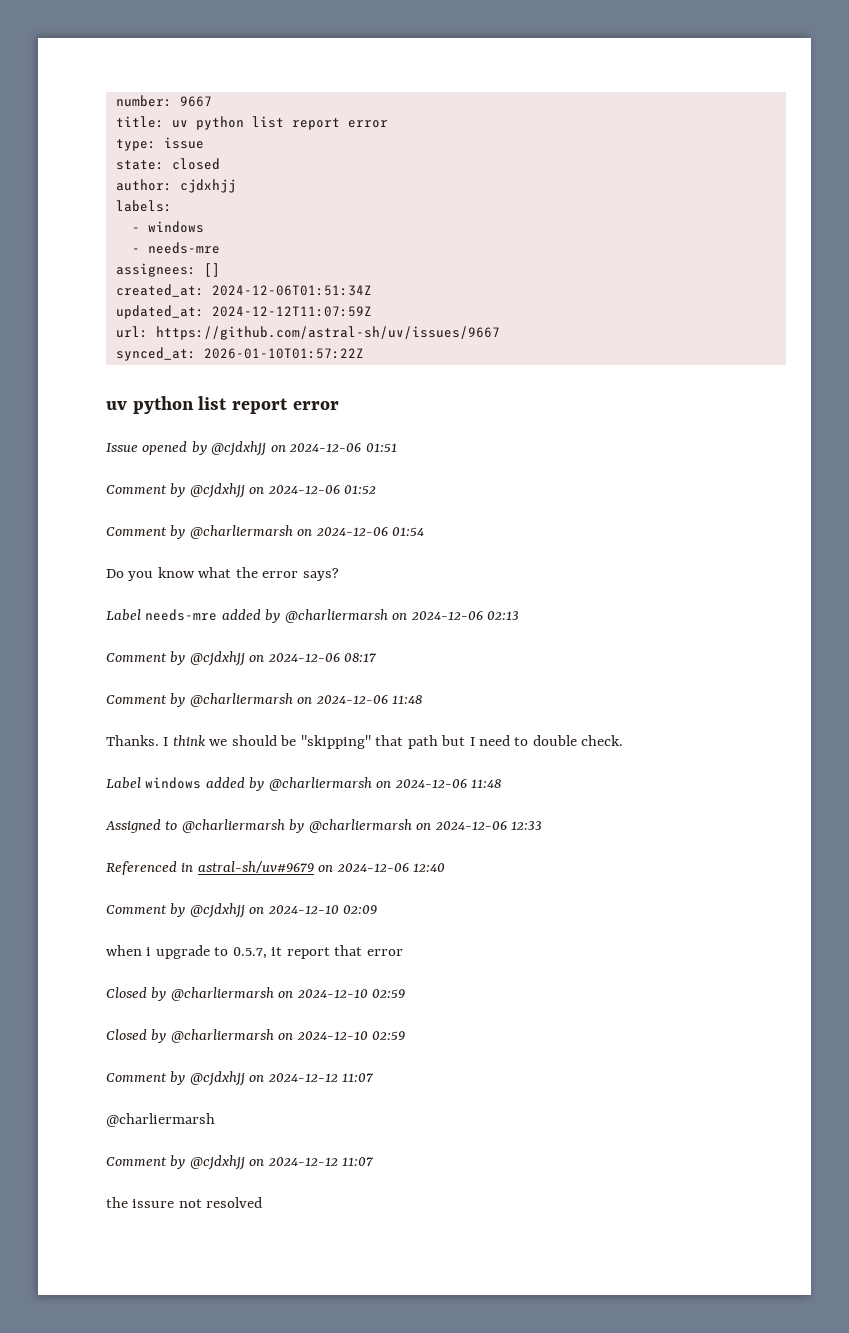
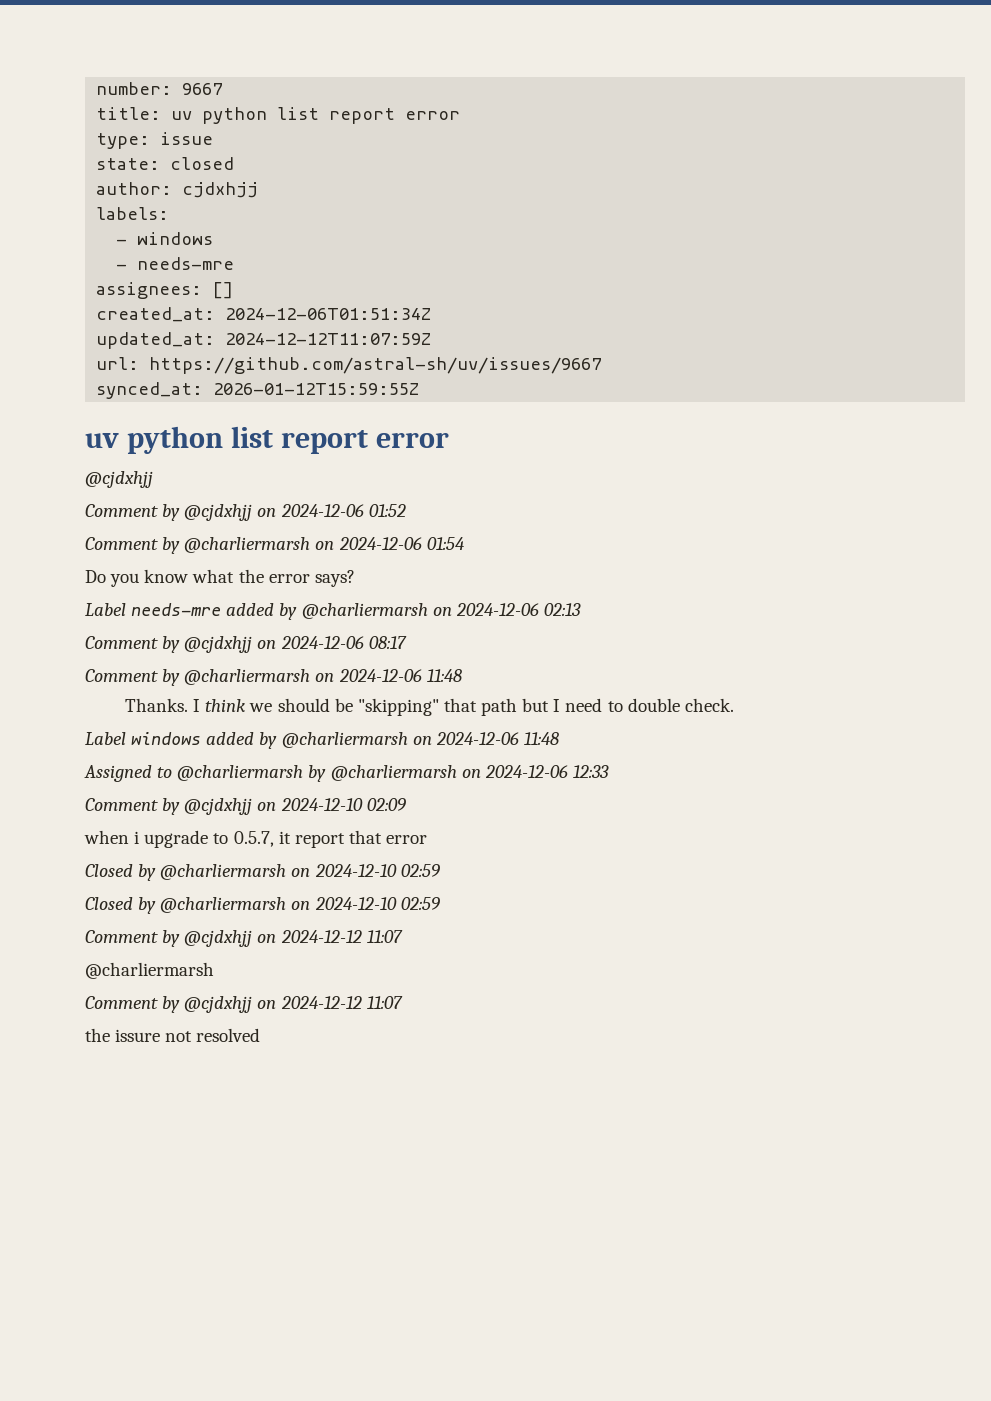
[203,348,364,359] [106,396,339,414] [106,441,397,456] 2026-01-10T01:57:22Z // uv python list report error // Issue opened by @cjdxhjj on 2024-12-06 01:51 -> [213,383,420,395] [85,426,449,454] [85,471,153,488] 2026-01-12T15:59:55Z // uv python list report error // @cjdxhjj
[106,861,446,875] // Referenced in astral-sh/uv#9679 on 2024-12-06 12:40 -> (609, 771) none

